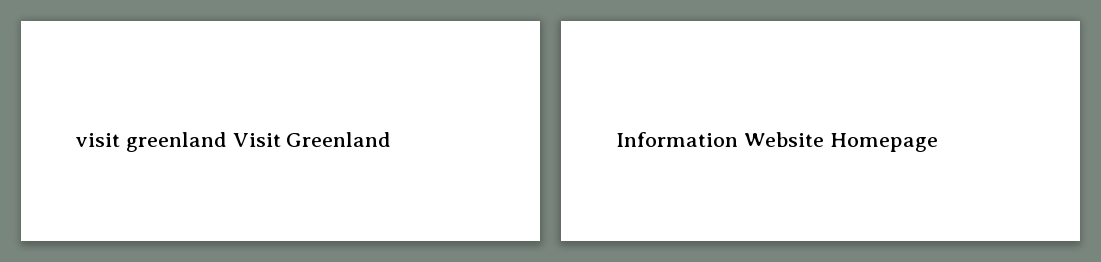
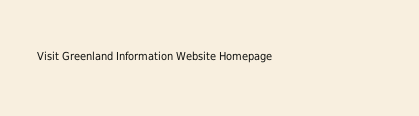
[76,132,227,152] visit greenland -> (37, 56) none

